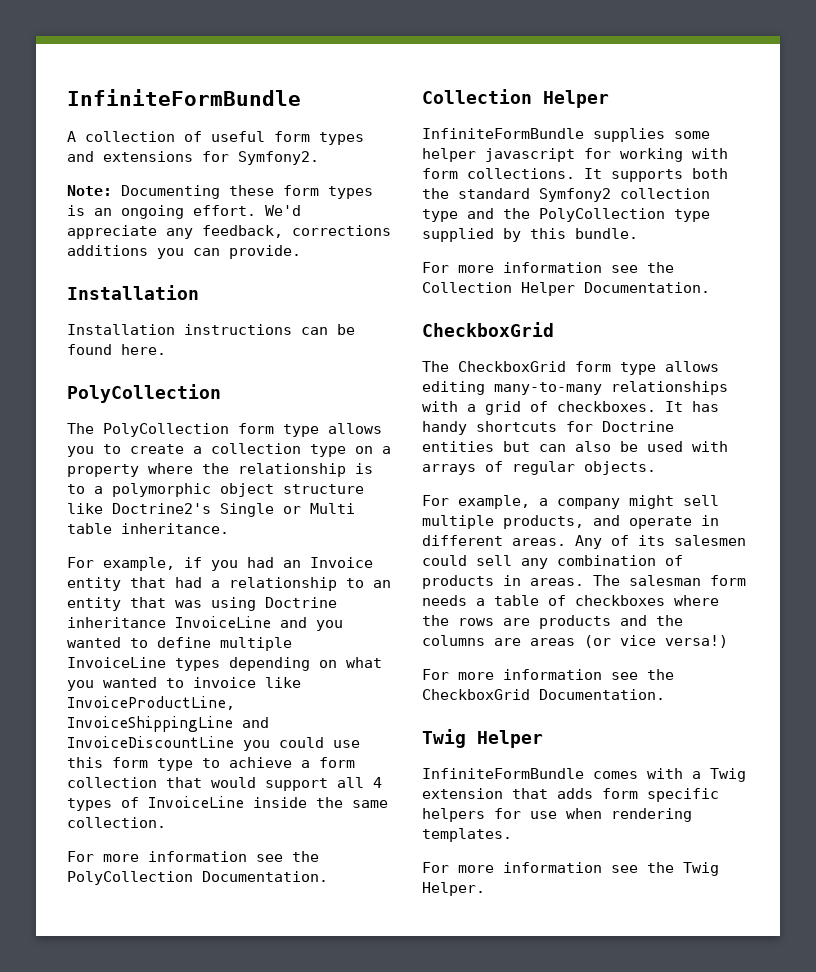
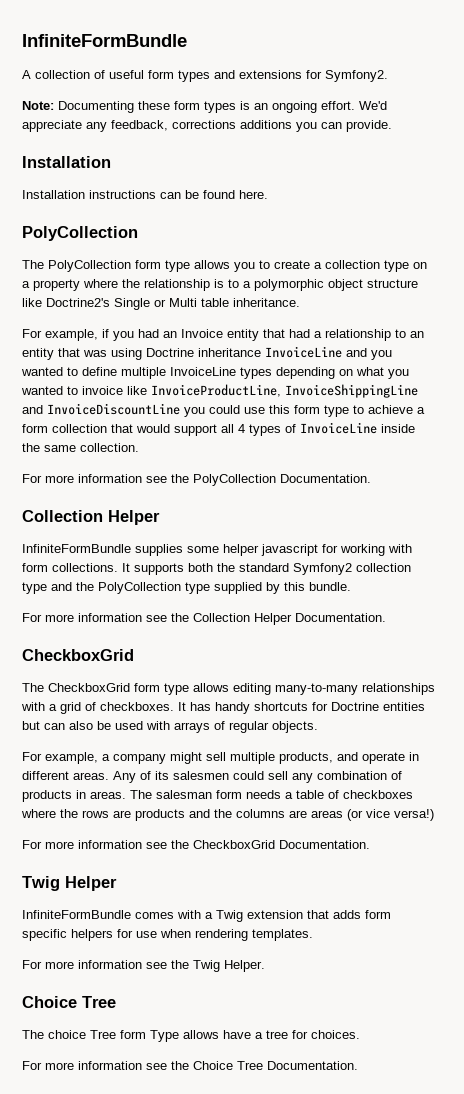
(485, 889) none -> [22,996,116,1008] [22,1030,360,1042] [22,1061,358,1070] // Choice Tree // The choice Tree form Type allows have a tree for choices. // For more information see the Choice Tree Documentation.

